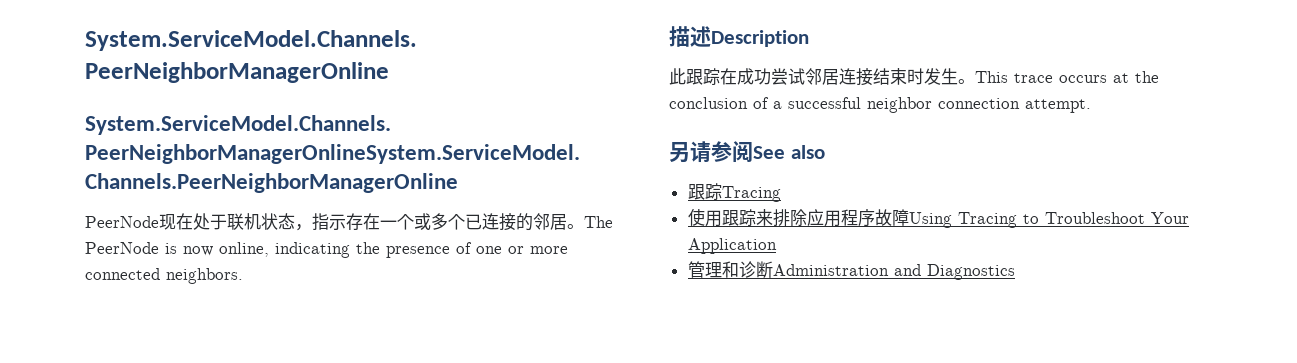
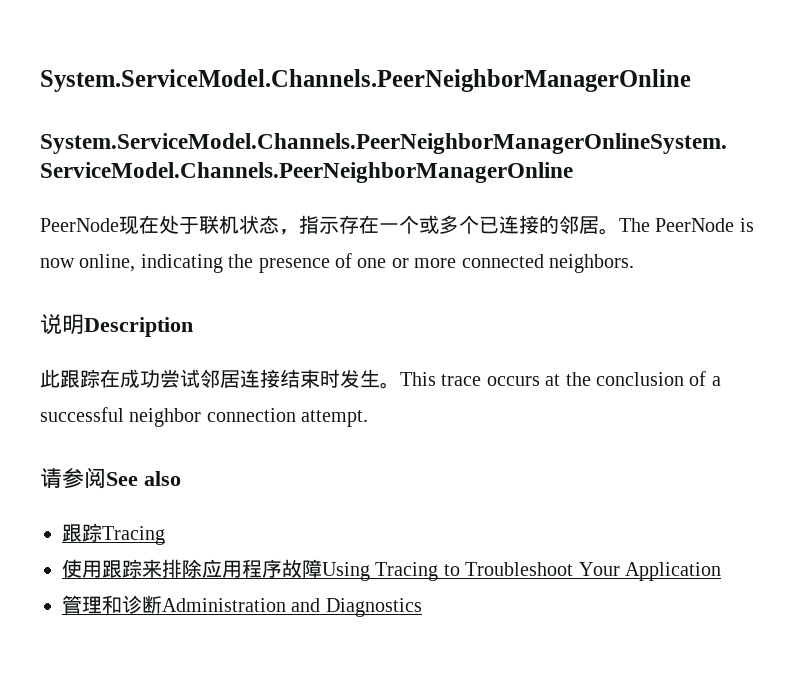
[669,26,711,47] 描述 -> [40,314,84,335] 说明
[669,142,690,163] 另 -> (369, 418) none

